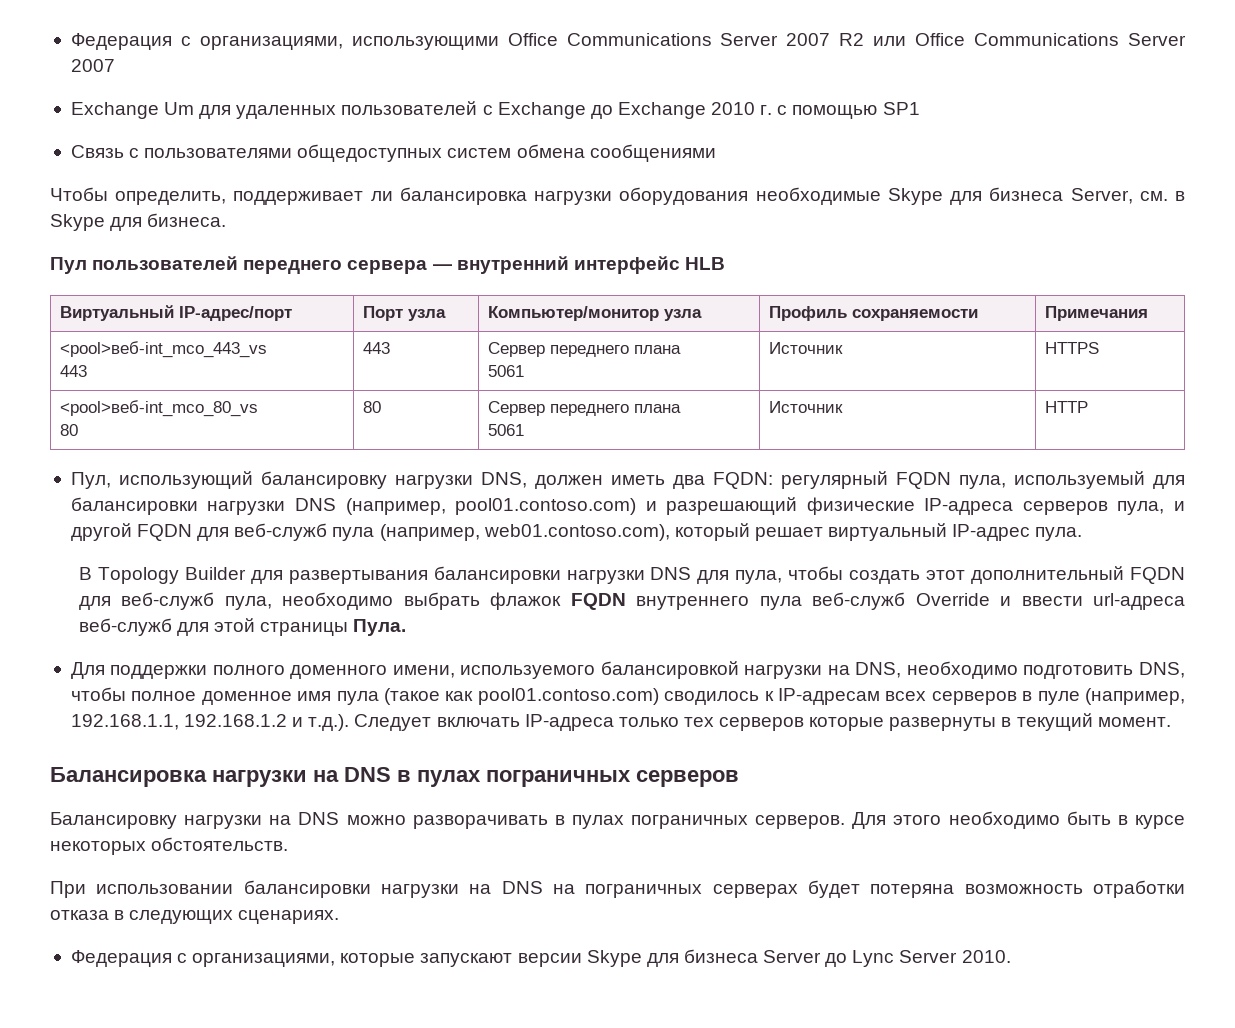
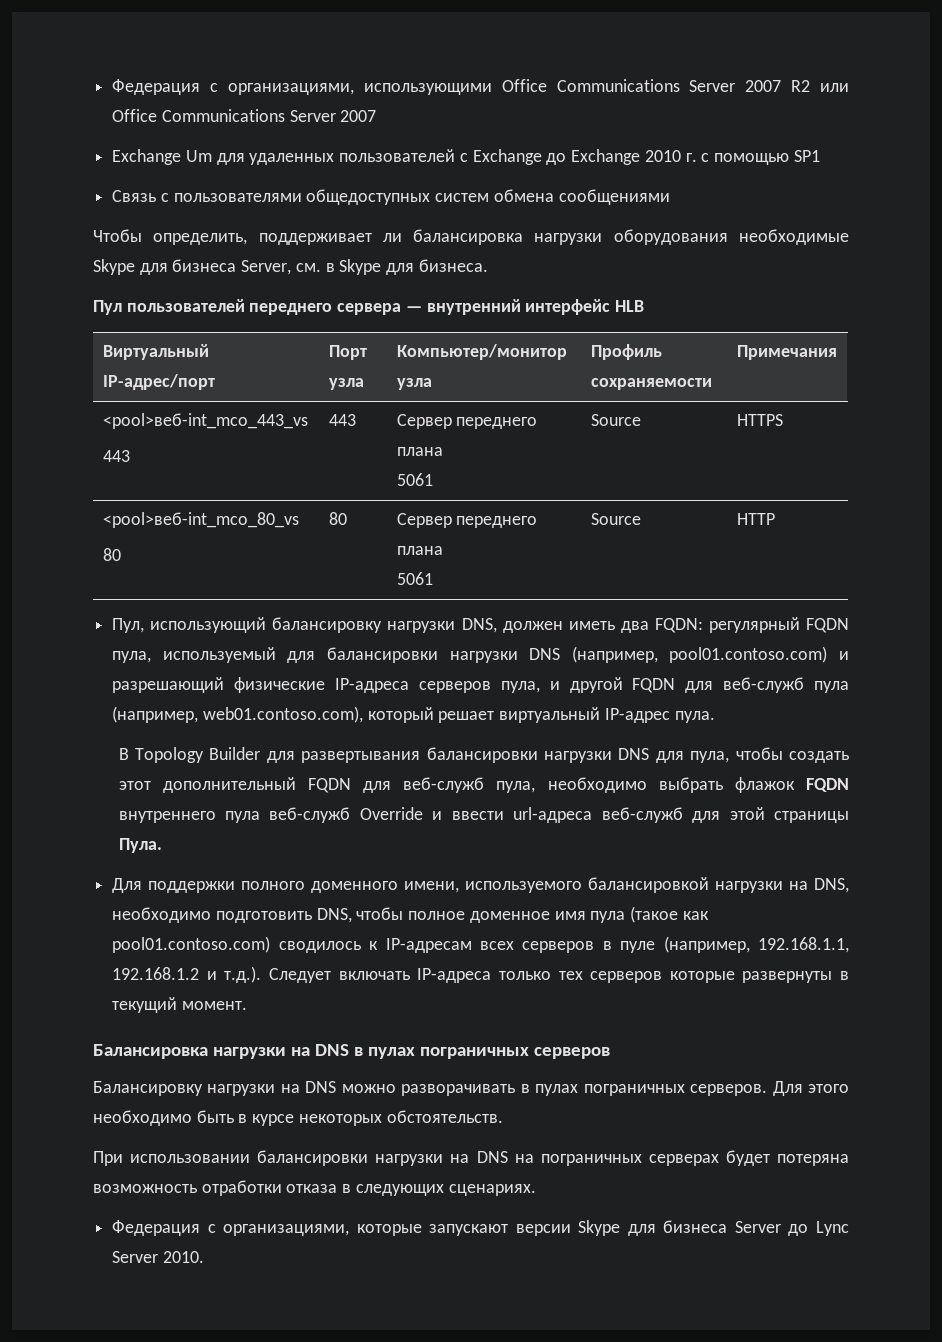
[769,342,844,354] Источник -> [590,414,641,426] Source
[769,401,844,413] Источник -> [590,513,641,525] Source

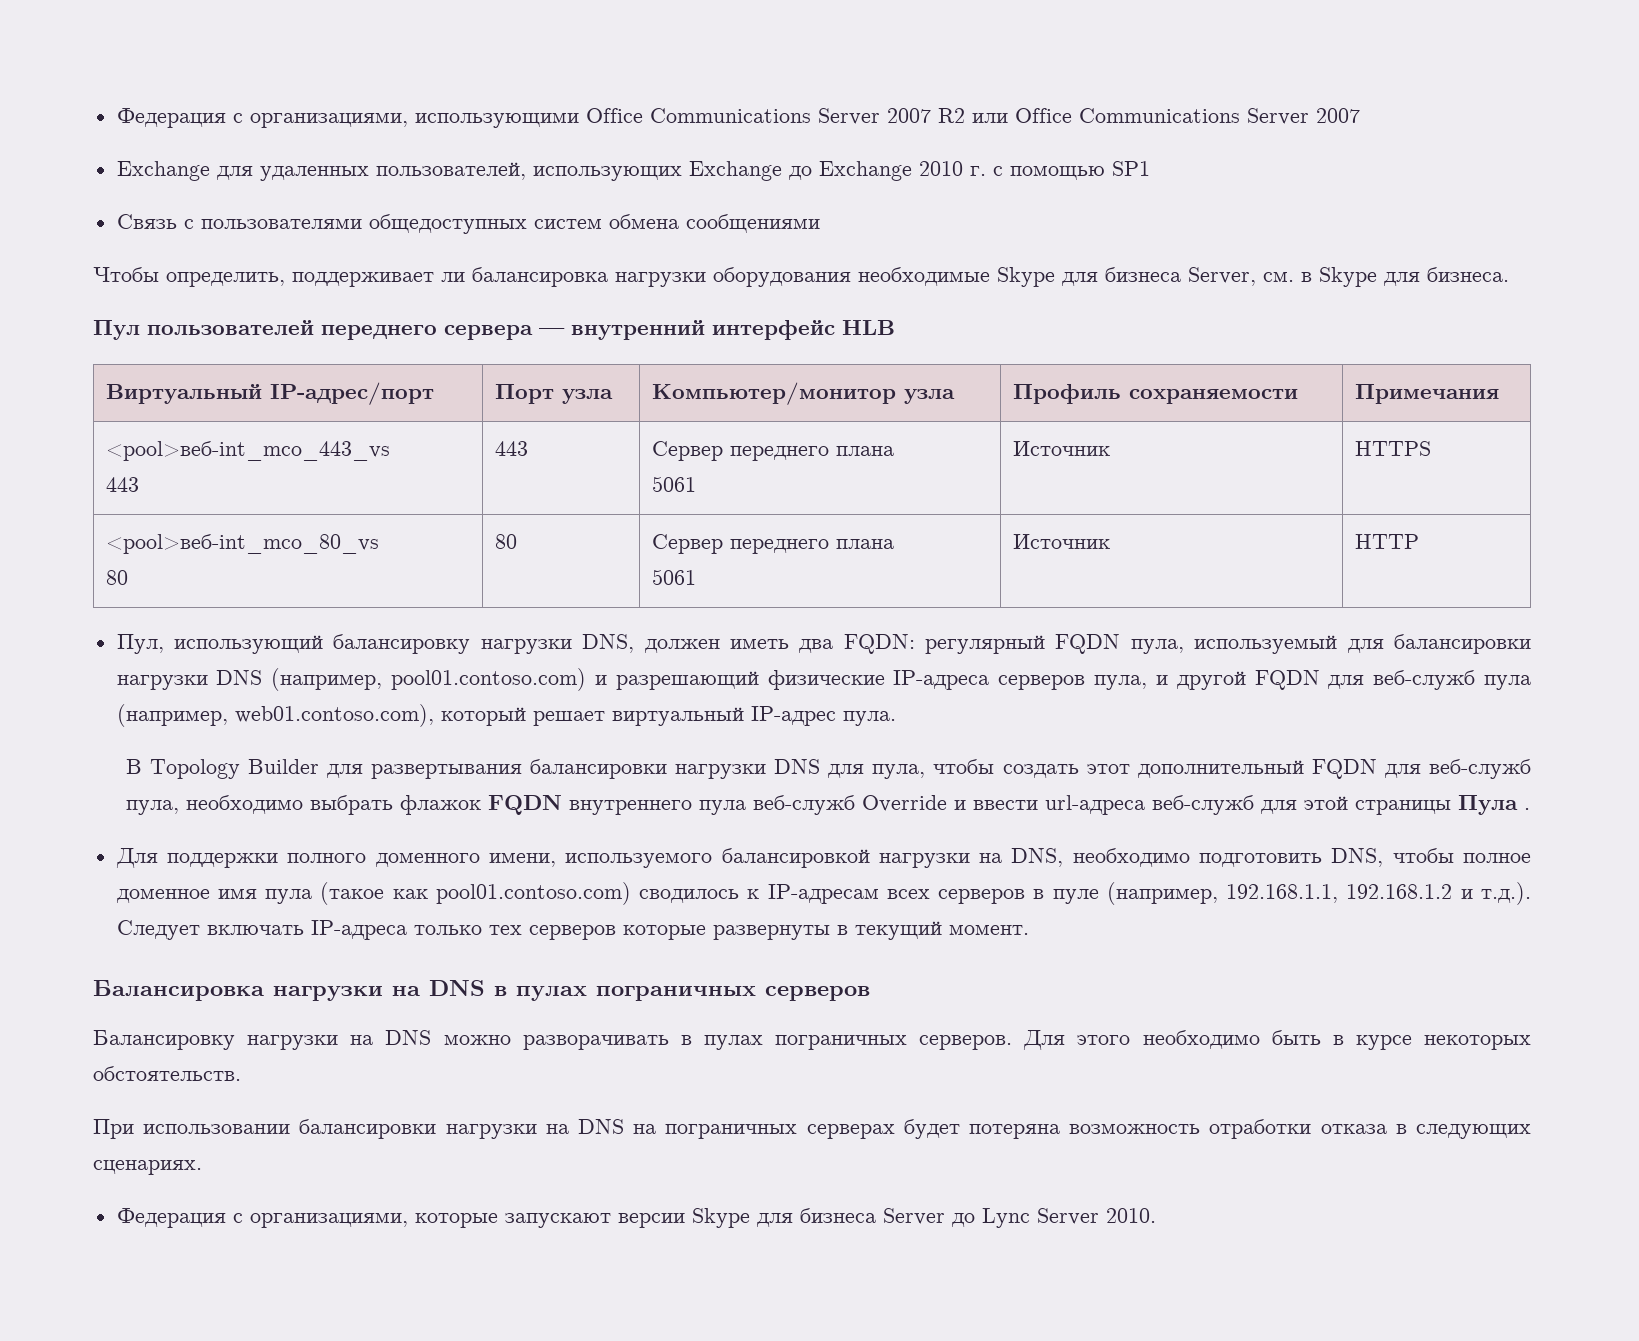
[185,150,212,162] Um -> (210, 171) none
[339,149,468,162] пользователей с -> [375,162,682,181] пользователей, использующих
[590,414,641,426] Source -> [1012,441,1110,456] Источник
[590,513,641,525] Source -> [1012,534,1110,549] Источник
[118,838,162,853] Пула. -> [1457,795,1530,815] Пула .

